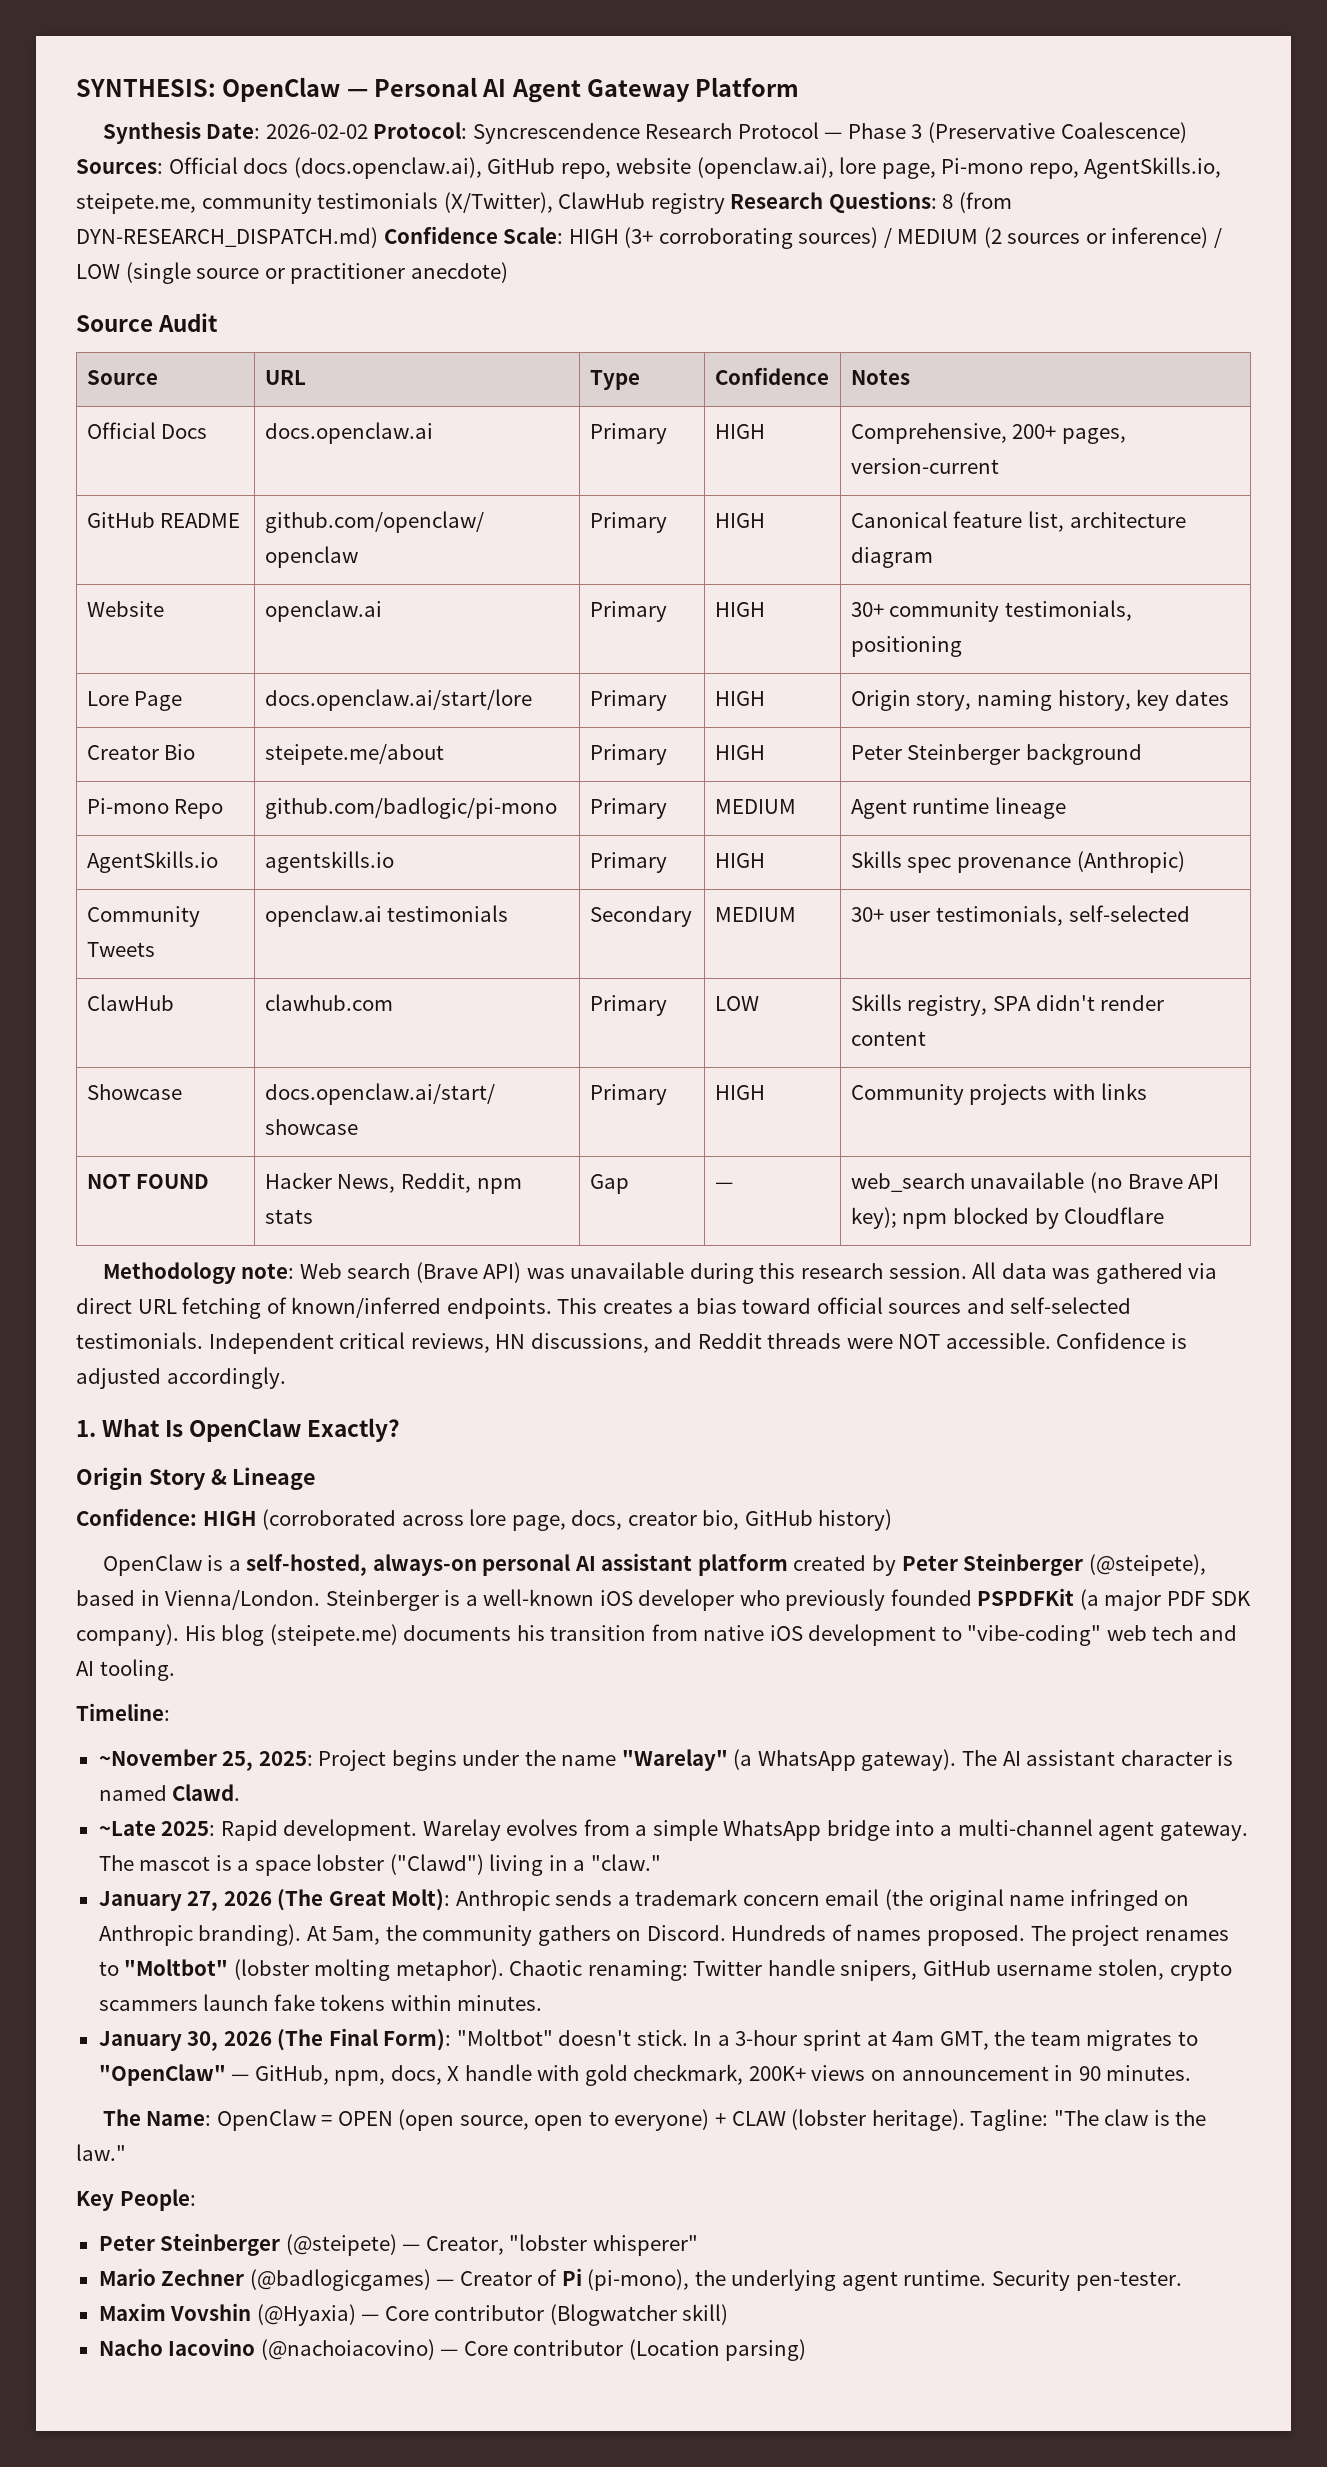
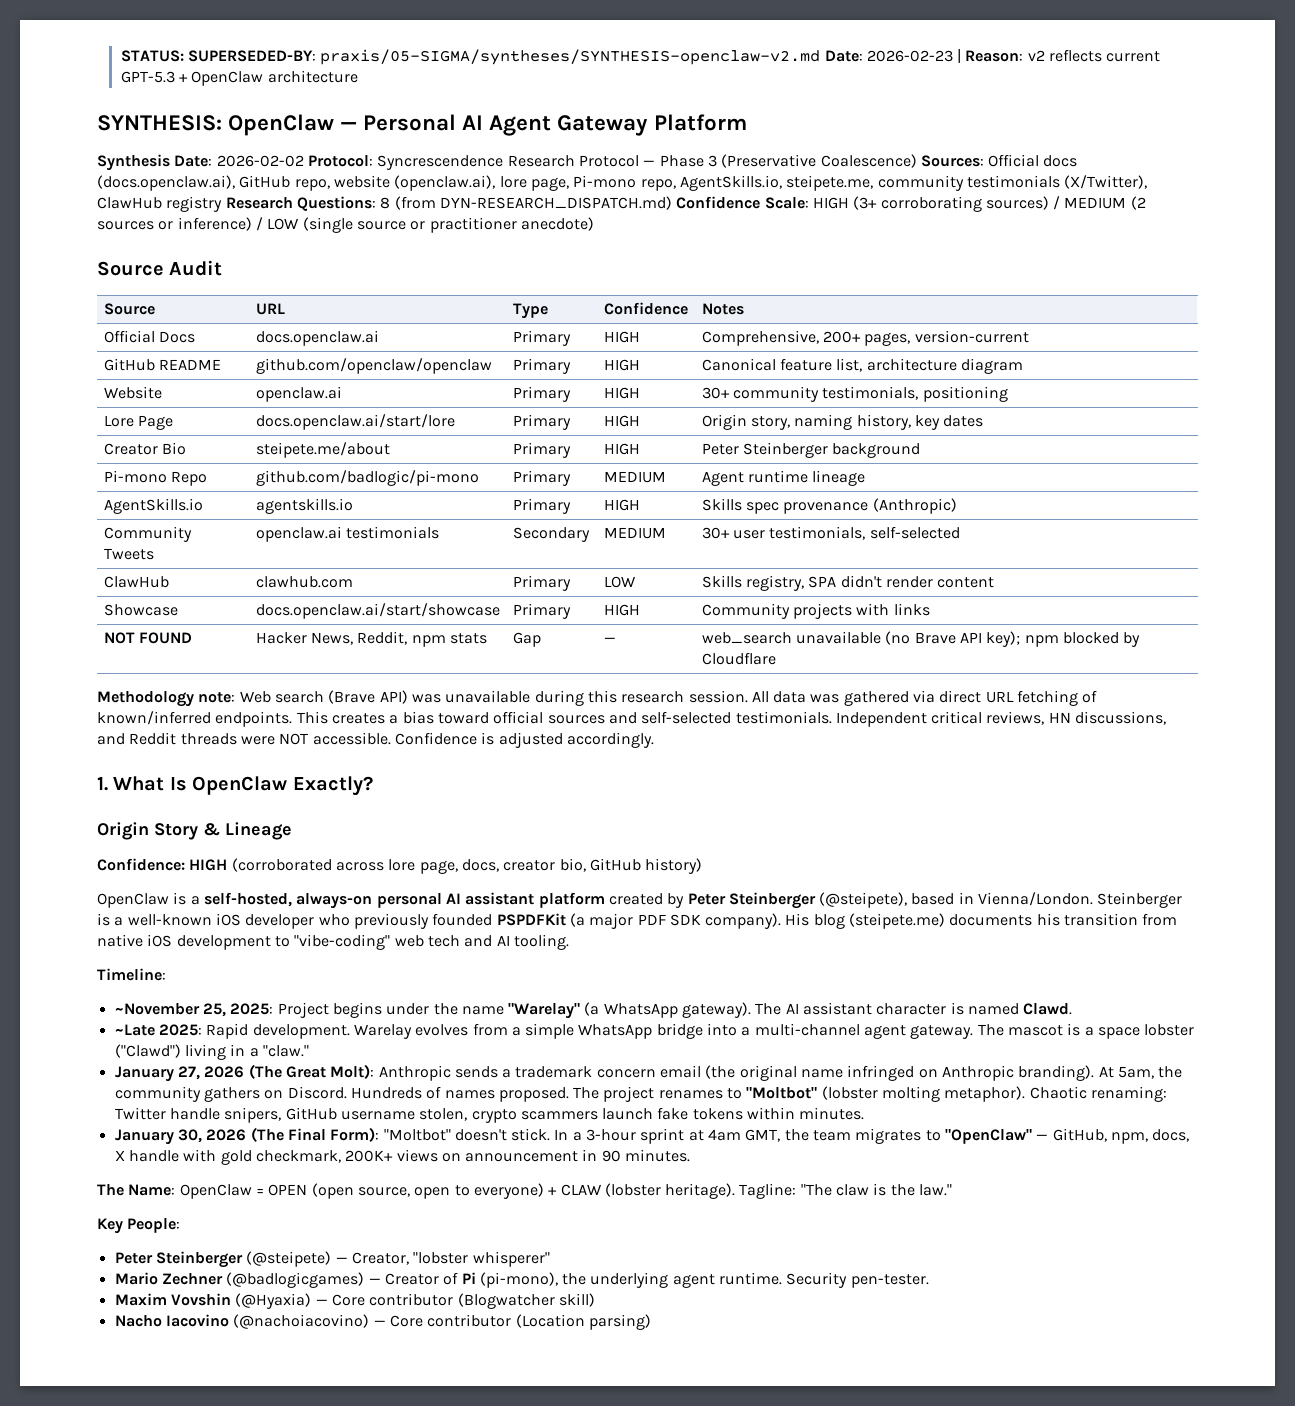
(76, 88) none -> [120,49,1161,65] [120,70,358,86] STATUS: SUPERSEDED-BY: praxis/05-SIGMA/syntheses/SYNTHESIS-openclaw-v2.md Date: 2026-02-23 | Reason: v2 reflects current GPT-5.3 + OpenClaw architecture //

